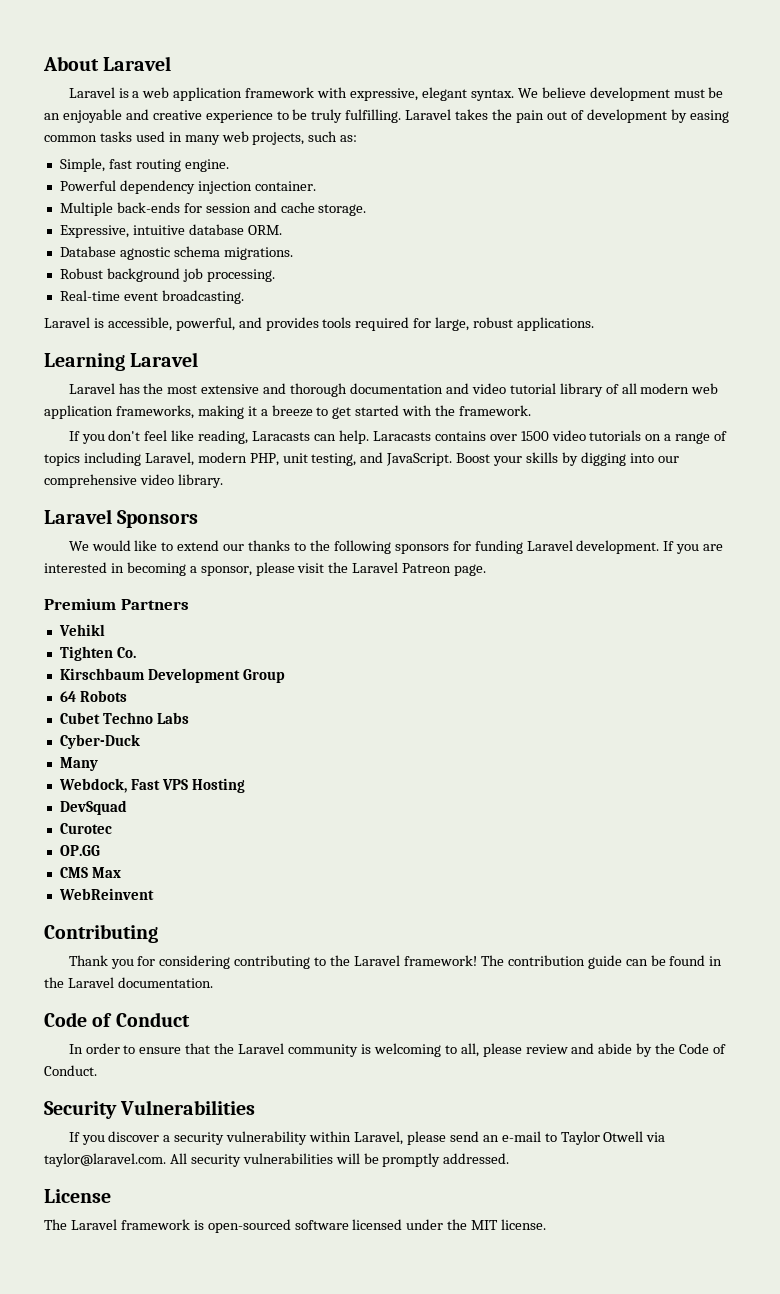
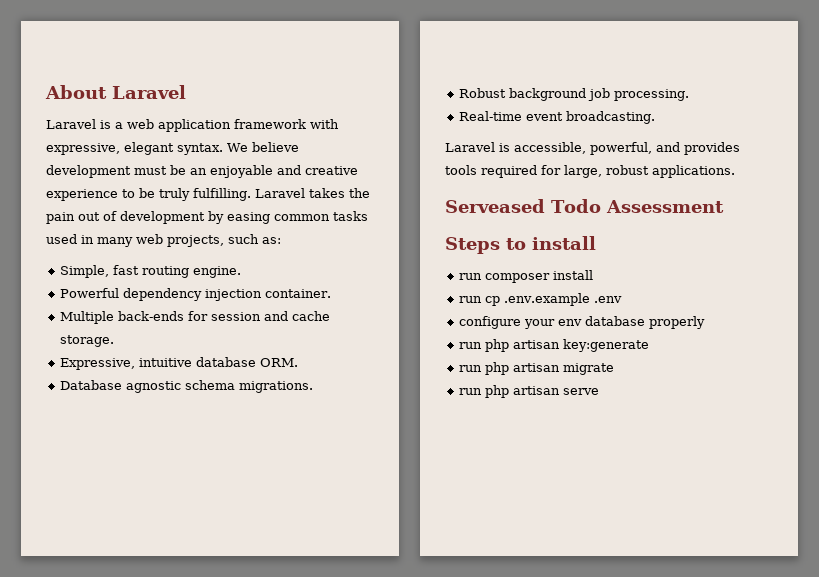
[44,352,199,371] [68,383,719,397] [44,405,532,419] [68,430,728,444] [44,452,679,466] [44,474,223,488] [44,509,199,528] [68,540,724,554] [44,562,487,576] [44,598,189,610] [58,624,105,636] [59,646,136,661] [59,668,285,683] [59,690,127,702] [59,712,189,724] [59,734,140,749] [59,757,98,771] [58,778,245,793] [59,800,127,815] [59,823,112,834] [59,845,100,856] [59,867,121,878] [58,888,154,900] [44,924,158,943] [68,955,723,969] [44,977,213,988] [44,1012,190,1027] [68,1043,727,1057] [44,1065,97,1076] [44,1100,256,1119] [68,1131,666,1145] [44,1153,510,1167] [44,1189,111,1203] [44,1219,547,1233] Learning Laravel // Laravel has the most extensive and thorough documentation and video tutorial library of all modern web application frameworks, making it a breeze to get started with the framework. // If you don't feel like reading, Laracasts can help. Laracasts contains over 1500 video tutorials on a range of topics including Laravel, modern PHP, unit testing, and JavaScript. Boost your skills by digging into our comprehensive video library. // Laravel Sponsors // We would like to extend our thanks to the following sponsors for funding Laravel development. If you are interested in becoming a sponsor, please visit the Laravel Patreon page. // Premium Partners // Vehikl // Tighten Co. // Kirschbaum Development Group // 64 Robots // Cubet Techno Labs // Cyber-Duck // Many // Webdock, Fast VPS Hosting // DevSquad // Curotec // OP.GG // CMS Max // WebReinvent // Contributing // Thank you for considering contributing to the Laravel framework! The contribution guide can be found in the Laravel documentation. // Code of Conduct // In order to ensure that the Laravel community is welcoming to all, please review and abide by the Code of Conduct. // Security Vulnerabilities // If you discover a security vulnerability within Laravel, please send an e-mail to Taylor Otwell via taylor@laravel.com. All security vulnerabilities will be promptly addressed. // License // The Laravel framework is open-sourced software licensed under the MIT license. -> [445,199,724,213] [445,236,596,254] [459,270,594,283] [459,293,623,306] [459,316,706,329] [459,339,650,352] [459,362,615,375] [459,385,600,398] Serveased Todo Assessment // Steps to install // run composer install // run cp .env.example .env // configure your env database properly // run php artisan key:generate // run php artisan migrate // run php artisan serve

